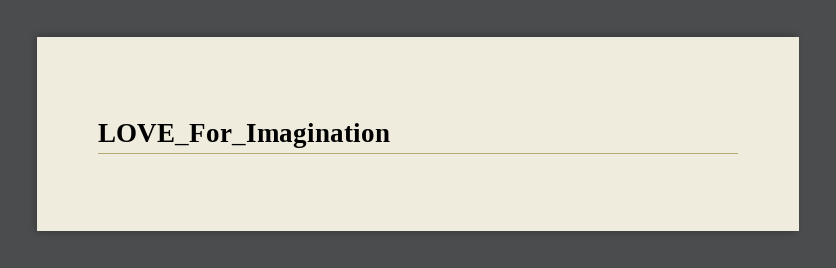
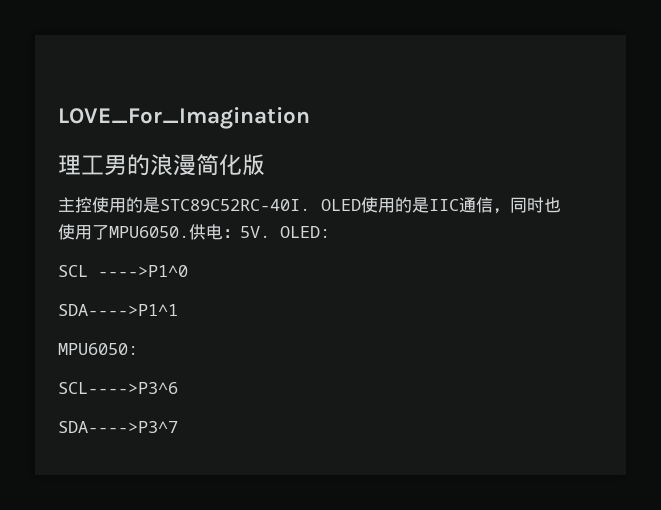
(390, 135) none -> [58,154,265,176] [58,197,561,214] [58,224,330,240] [58,265,188,277] [58,304,178,316] [58,343,138,355] [58,382,178,394] [58,421,178,433] // 理工男的浪漫简化版 // 主控使用的是STC89C52RC-40I. OLED使用的是IIC通信，同时也使用了MPU6050.供电：5V. OLED: // SCL ---->P1^0 // SDA---->P1^1 // MPU6050: // SCL---->P3^6 // SDA---->P3^7

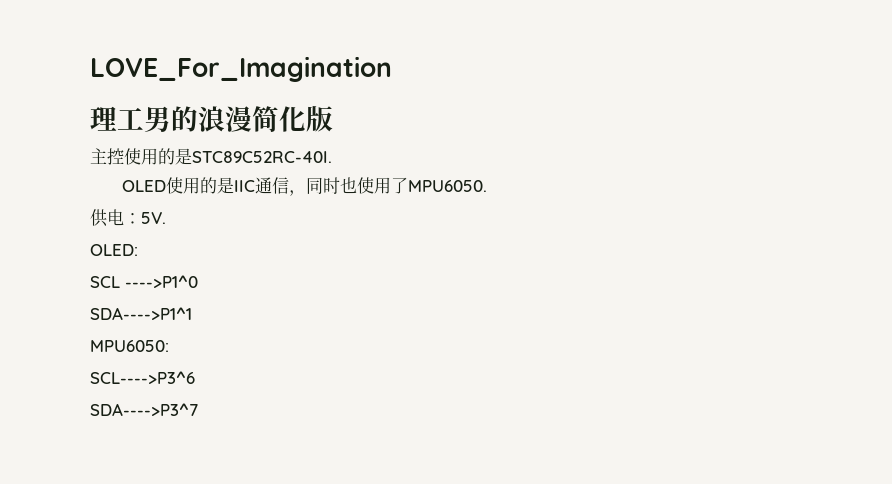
(310, 205) none -> (332, 157) //
(189, 232) none -> (488, 186) //
(270, 232) none -> (166, 218) //

